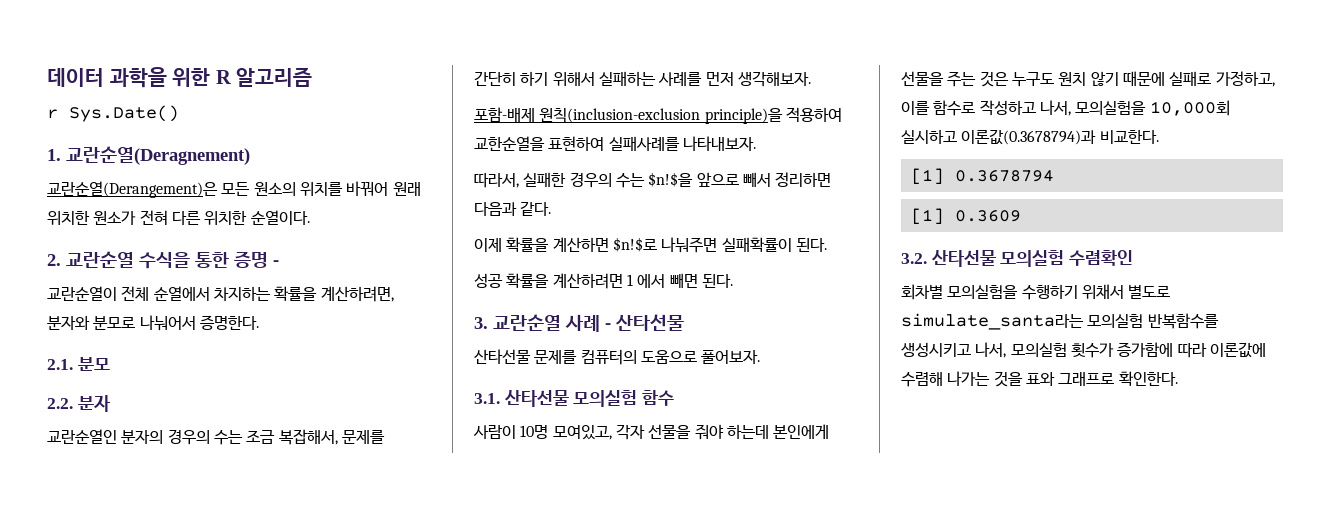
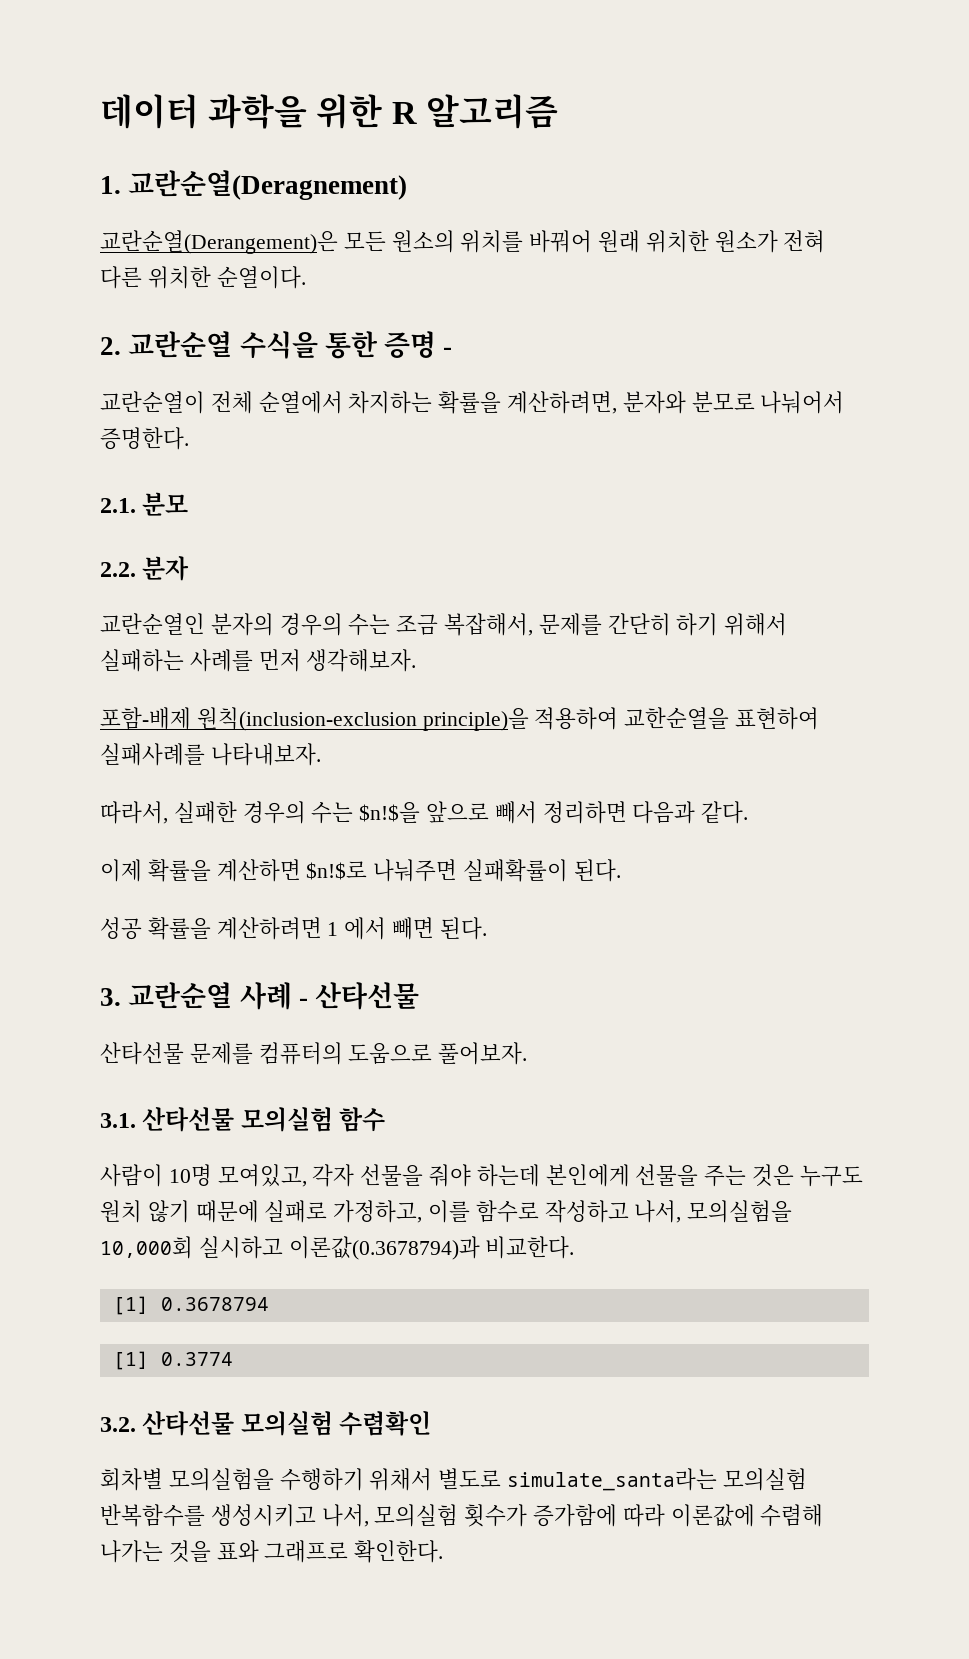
[47,105,179,122] // r Sys.Date() -> (558, 111) none
[954,210,1021,222] 0.3609 -> [160,1352,233,1366] 0.3774

